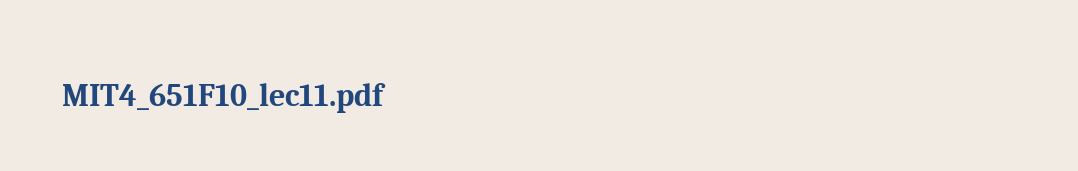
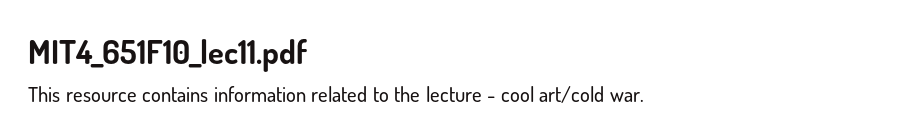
(386, 98) none -> [28,86,644,103] // This resource contains information related to the lecture - cool art/cold war.

